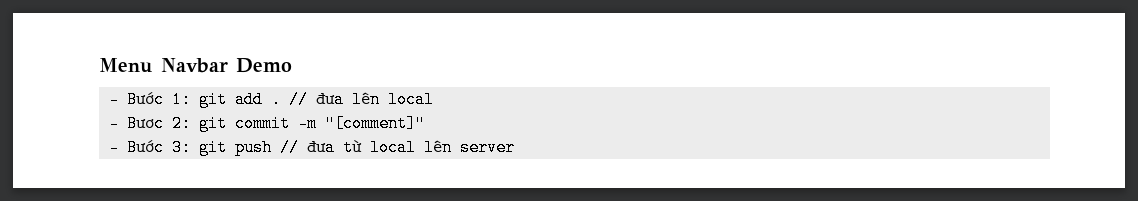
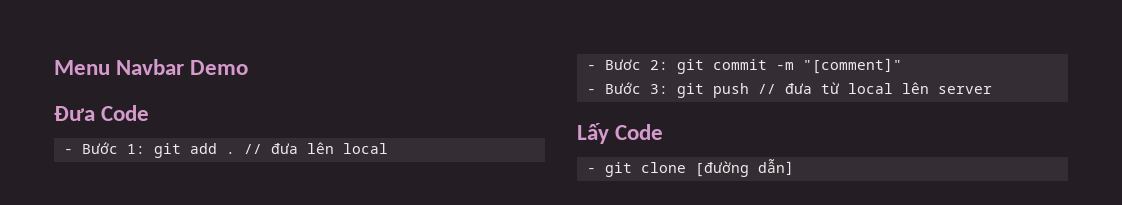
(292, 65) none -> [54,105,150,121] // Đưa Code
(515, 147) none -> [577,123,664,144] [586,159,794,177] // Lấy Code // - git clone [đường dẫn]

